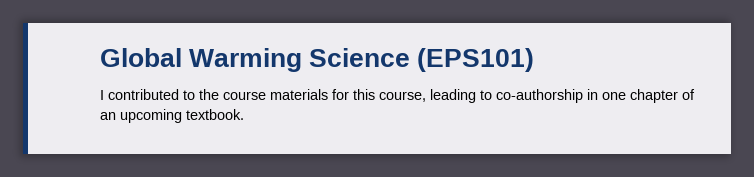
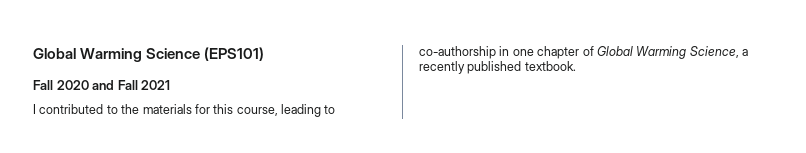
(535, 60) none -> [33,80,171,90] // Fall 2020 and Fall 2021
[223,91,266,100] course -> (140, 109) none
[100,109,182,123] an upcoming -> [596,46,748,59] [419,61,522,74] Global Warming Science, a recently published

